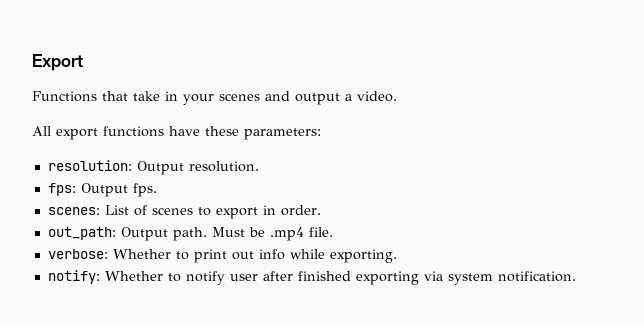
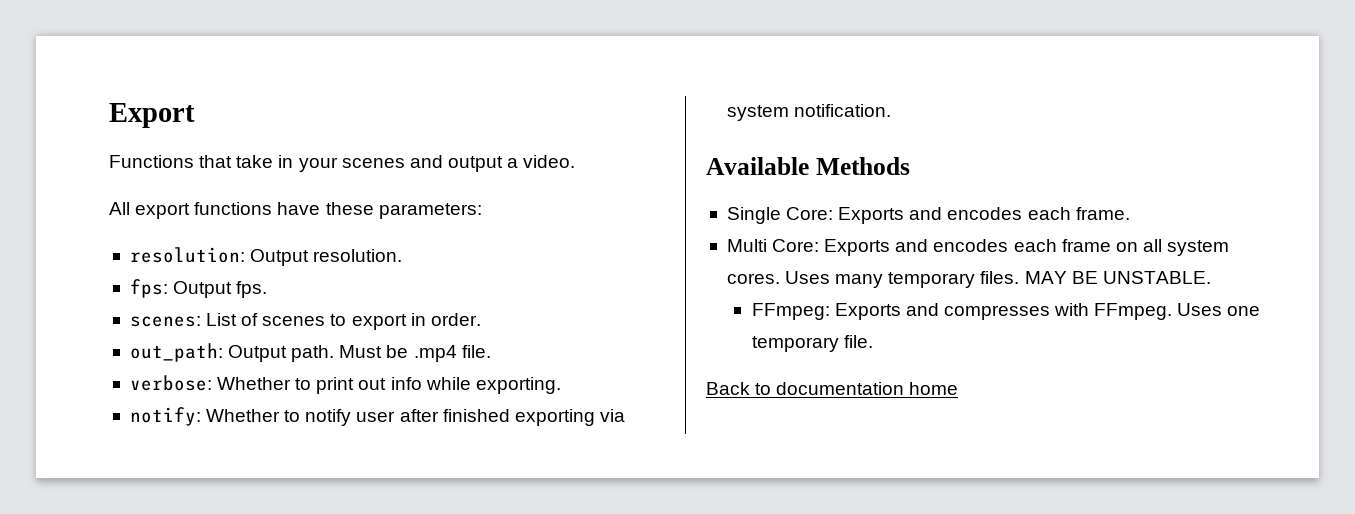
(576, 276) none -> [706,157,910,175] [726,207,1130,224] [726,239,1230,256] [726,271,1211,288] [751,303,1261,320] [751,335,873,352] [706,382,959,395] // Available Methods // Single Core: Exports and encodes each frame. // Multi Core: Exports and encodes each frame on all system cores. Uses many temporary files. MAY BE UNSTABLE. // FFmpeg: Exports and compresses with FFmpeg. Uses one temporary file. // Back to documentation home

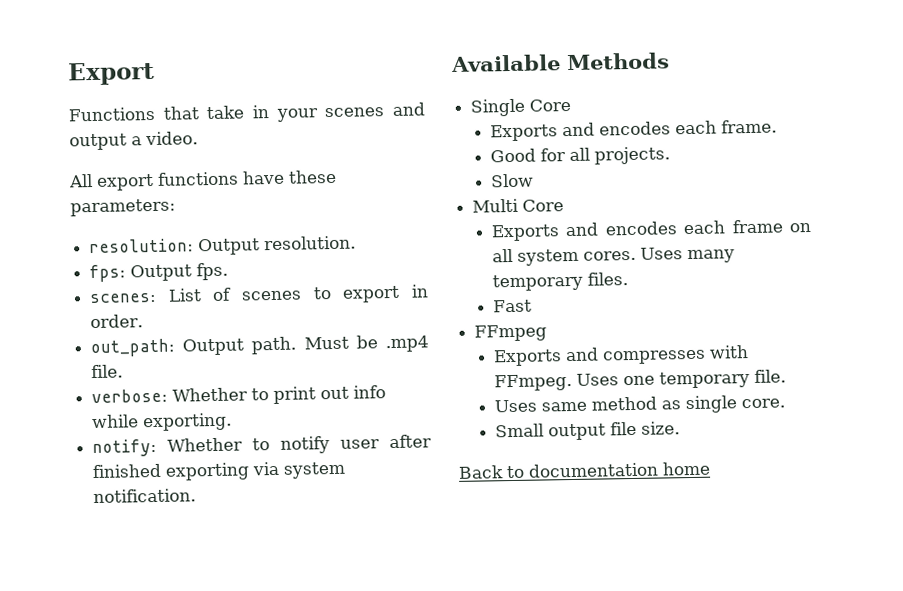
[786,207,834,220] Core: -> [529,98,572,112] Core //
(1130, 213) none -> [489,146,670,165] [489,173,534,188] // Good for all projects. // Slow
[772,239,820,252] Core: -> [522,199,565,212] Core //
[1024,271,1211,284] [751,303,830,320] MAY BE UNSTABLE. // FFmpeg: -> [492,299,532,313] [474,324,548,342] // Fast // FFmpeg //
(873, 341) none -> [493,395,785,414] [494,421,680,441] // Uses same method as single core. // Small output file size.

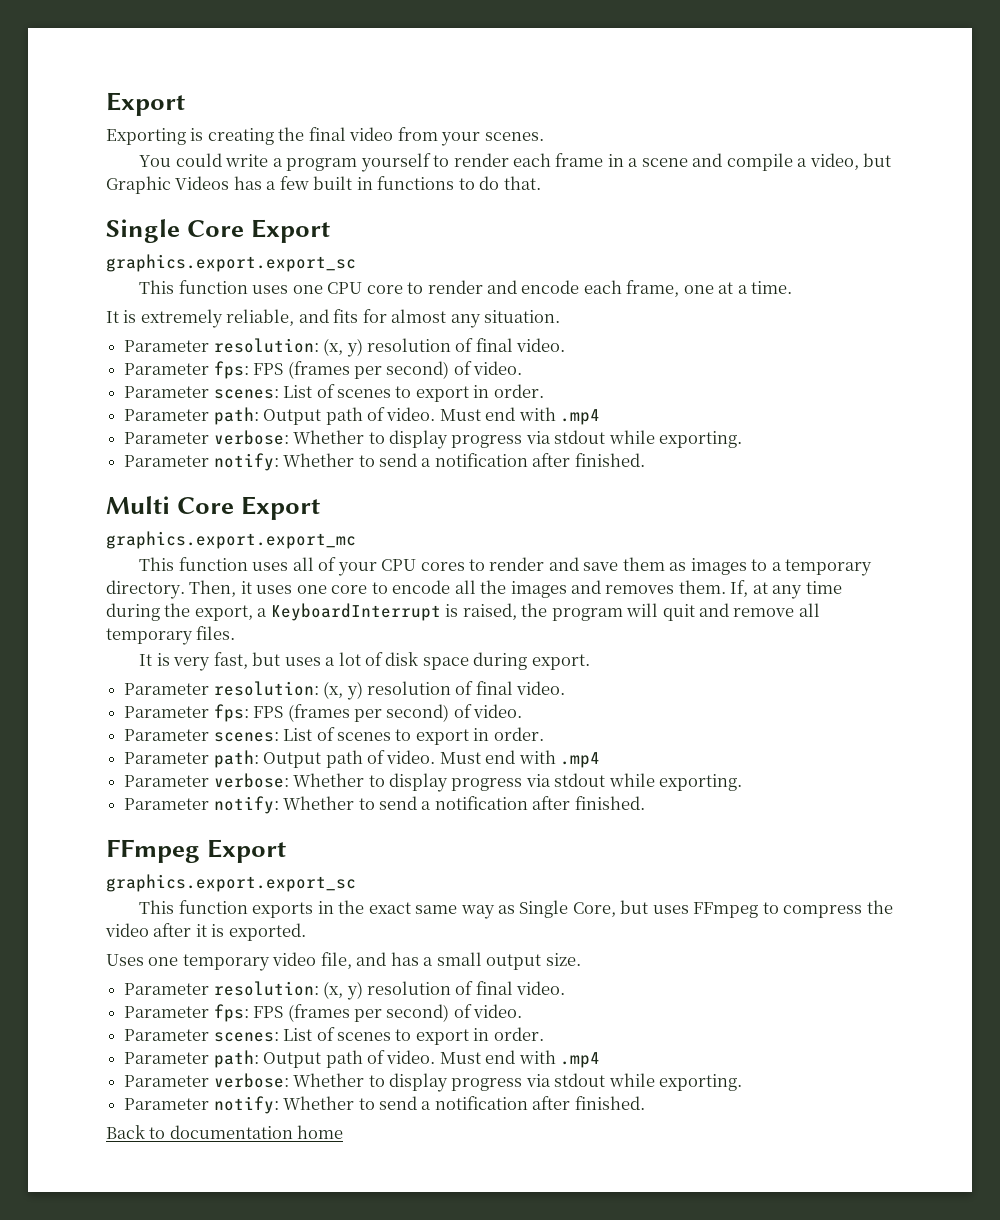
[68,61,155,86] [68,102,425,122] [69,131,198,151] [68,169,337,191] [70,198,176,217] [89,235,357,256] [89,262,229,283] [89,284,429,304] [90,314,144,329] [90,335,430,358] [91,364,124,379] [91,385,387,404] [91,412,233,432] [92,434,433,458] [92,461,347,481] [93,488,197,504] [450,52,670,72] [470,98,572,117] [489,119,777,142] [489,146,670,165] [489,173,534,188] [472,198,565,213] [490,219,811,242] [491,247,735,266] [491,272,628,292] [492,299,532,313] [474,324,548,342] [492,345,749,367] [493,369,786,392] [493,395,785,414] [494,421,680,441] Export // Functions that take in your scenes and output a video. // All export functions have these parameters: // resolution: Output resolution. // fps: Output fps. // scenes: List of scenes to export in order. // out_path: Output path. Must be .mp4 file. // verbose: Whether to print out info while exporting. // notify: Whether to notify user after finished exporting via system notification. // Available Methods // Single Core // Exports and encodes each frame. // Good for all projects. // Slow // Multi Core // Exports and encodes each frame on all system cores. Uses many temporary files. // Fast // FFmpeg // Exports and compresses with FFmpeg. Uses one temporary file. // Uses same method as single core. // Small output file size. -> [106,92,185,116] [106,127,544,146] [139,153,892,172] [106,176,541,194] [106,219,331,243] [106,254,356,272] [139,280,793,297] [106,309,561,328] [124,338,566,357] [124,361,523,379] [124,384,544,402] [124,407,601,425] [124,430,743,449] [124,453,645,471] [106,496,321,520] [106,531,356,549] [139,557,873,576] [106,580,842,599] [106,603,820,621] [106,626,236,645] [139,652,590,671] [124,681,566,700] [124,704,523,722] [124,727,544,745] [124,750,601,768] [124,773,743,792] [124,796,645,814] [106,839,287,863] [106,874,356,892] [139,900,893,919] [105,923,306,941] [106,952,581,971] [124,981,566,1000] [124,1004,523,1022] [124,1027,544,1045] [124,1050,601,1068] [124,1073,743,1092] [124,1096,645,1114] Export // Exporting is creating the final video from your scenes. // You could write a program yourself to render each frame in a scene and compile a video, but Graphic Videos has a few built in functions to do that. // Single Core Export // graphics.export.export_sc // This function uses one CPU core to render and encode each frame, one at a time. // It is extremely reliable, and fits for almost any situation. // Parameter resolution: (x, y) resolution of final video. // Parameter fps: FPS (frames per second) of video. // Parameter scenes: List of scenes to export in order. // Parameter path: Output path of video. Must end with .mp4 // Parameter verbose: Whether to display progress via stdout while exporting. // Parameter notify: Whether to send a notification after finished. // Multi Core Export // graphics.export.export_mc // This function uses all of your CPU cores to render and save them as images to a temporary directory. Then, it uses one core to encode all the images and removes them. If, at any time during the export, a KeyboardInterrupt is raised, the program will quit and remove all temporary files. // It is very fast, but uses a lot of disk space during export. // Parameter resolution: (x, y) resolution of final video. // Parameter fps: FPS (frames per second) of video. // Parameter scenes: List of scenes to export in order. // Parameter path: Output path of video. Must end with .mp4 // Parameter verbose: Whether to display progress via stdout while exporting. // Parameter notify: Whether to send a notification after finished. // FFmpeg Export // graphics.export.export_sc // This function exports in the exact same way as Single Core, but uses FFmpeg to compress the video after it is exported. // Uses one temporary video file, and has a small output size. // Parameter resolution: (x, y) resolution of final video. // Parameter fps: FPS (frames per second) of video. // Parameter scenes: List of scenes to export in order. // Parameter path: Output path of video. Must end with .mp4 // Parameter verbose: Whether to display progress via stdout while exporting. // Parameter notify: Whether to send a notification after finished.

